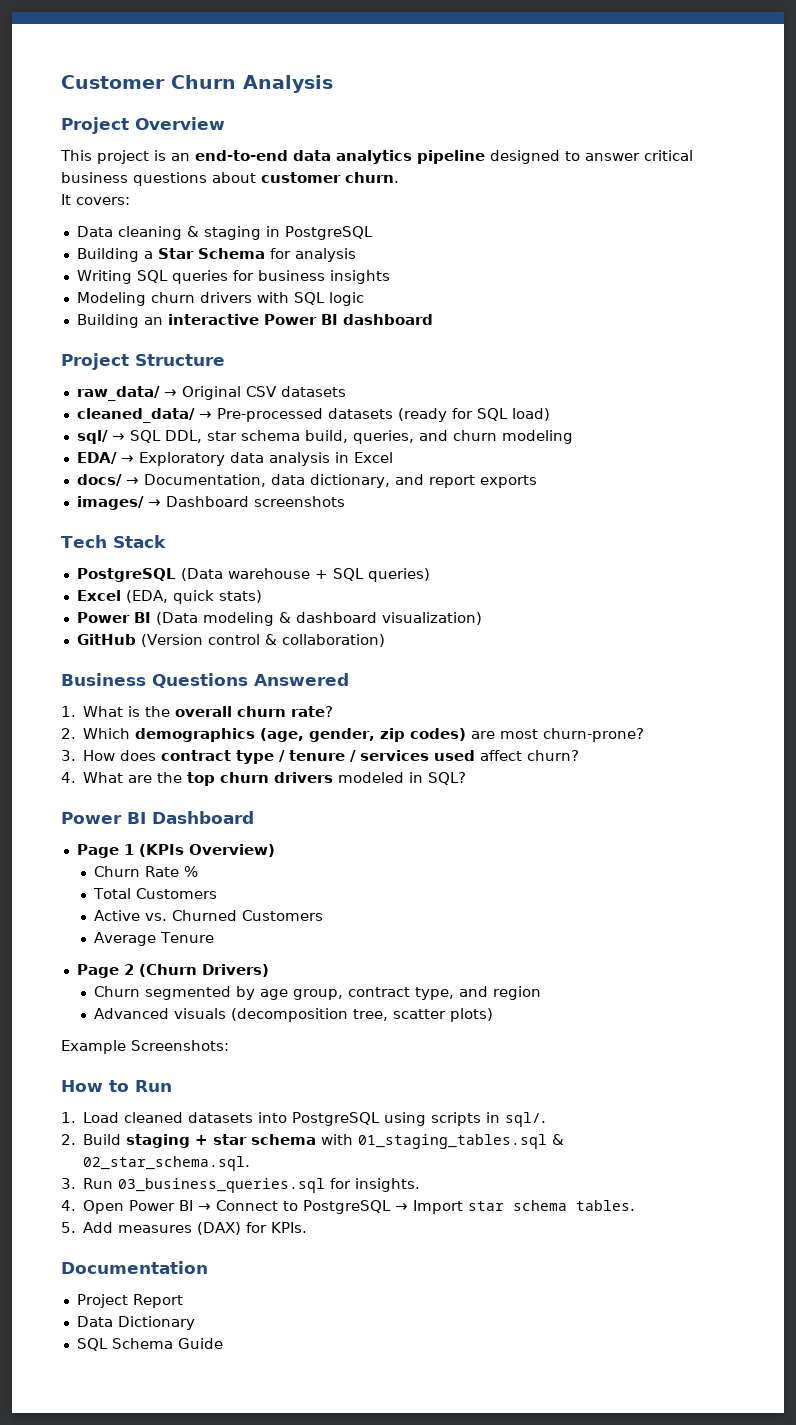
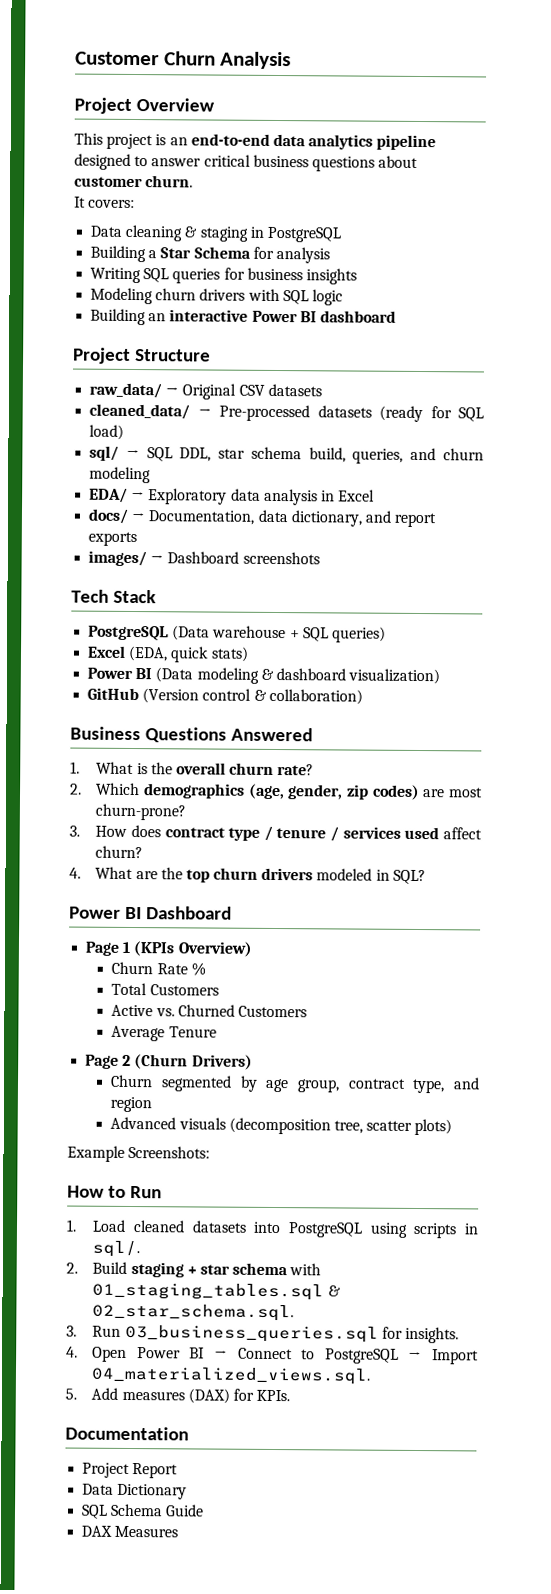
[468,1200,636,1211] star schema tables. -> [91,1366,372,1385] 04_materialized_views.sql.
(223, 1343) none -> [81,1525,179,1538] // DAX Measures

